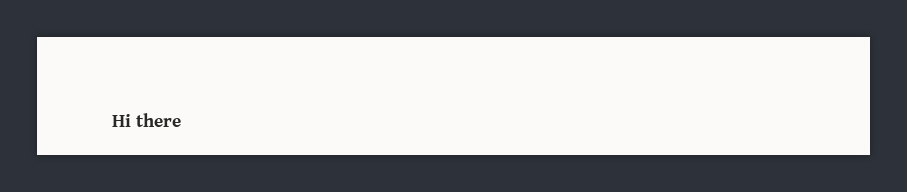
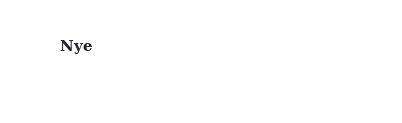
[112,113,181,127] Hi there -> [60,40,93,54] Nye

